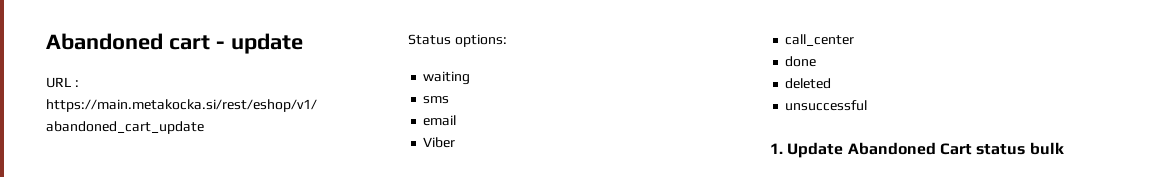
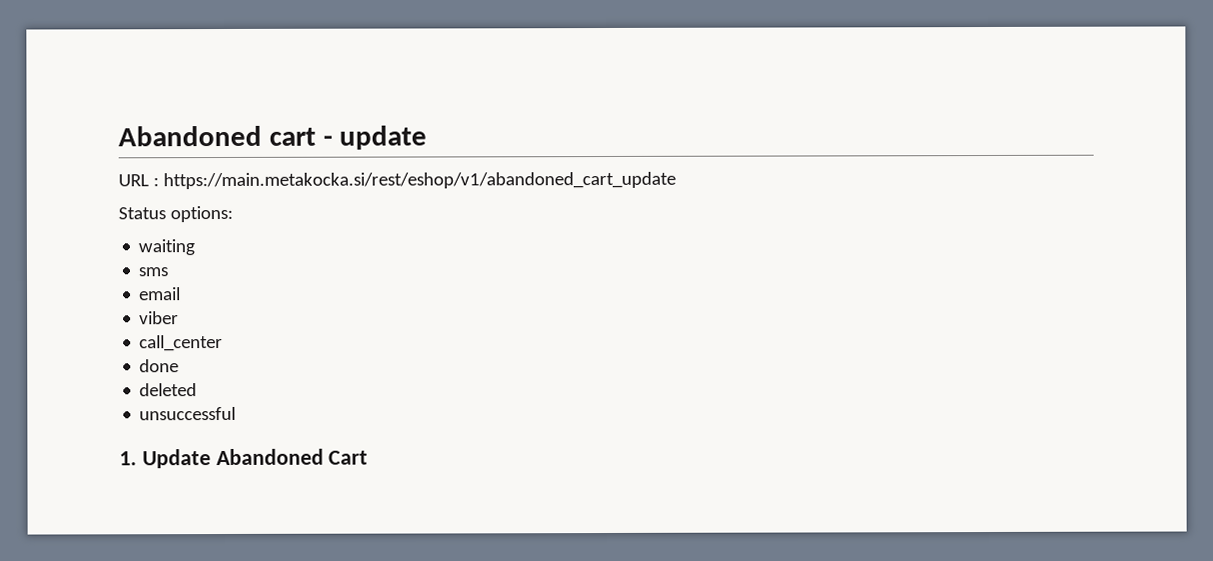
[423,137,456,148] Viber -> [139,311,180,325] viber
[976,142,1064,155] status bulk -> (369, 457) none

